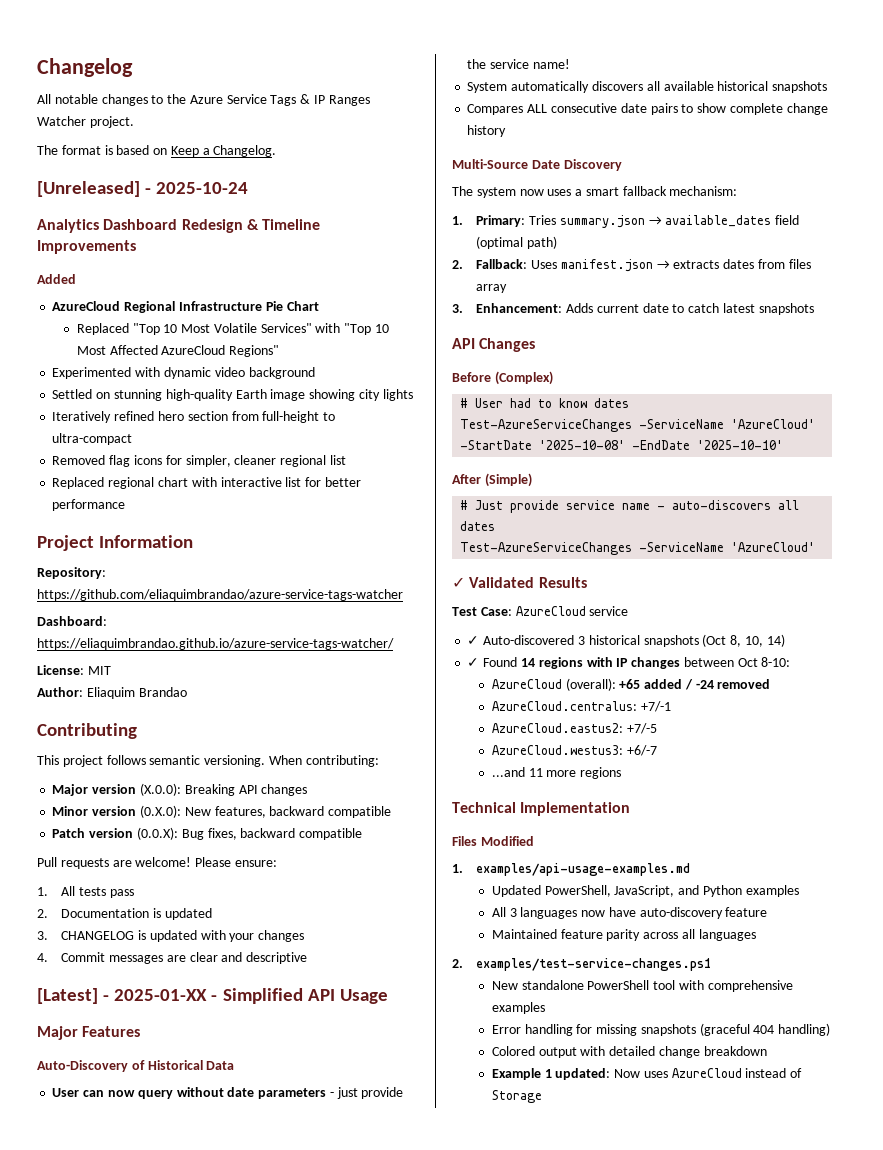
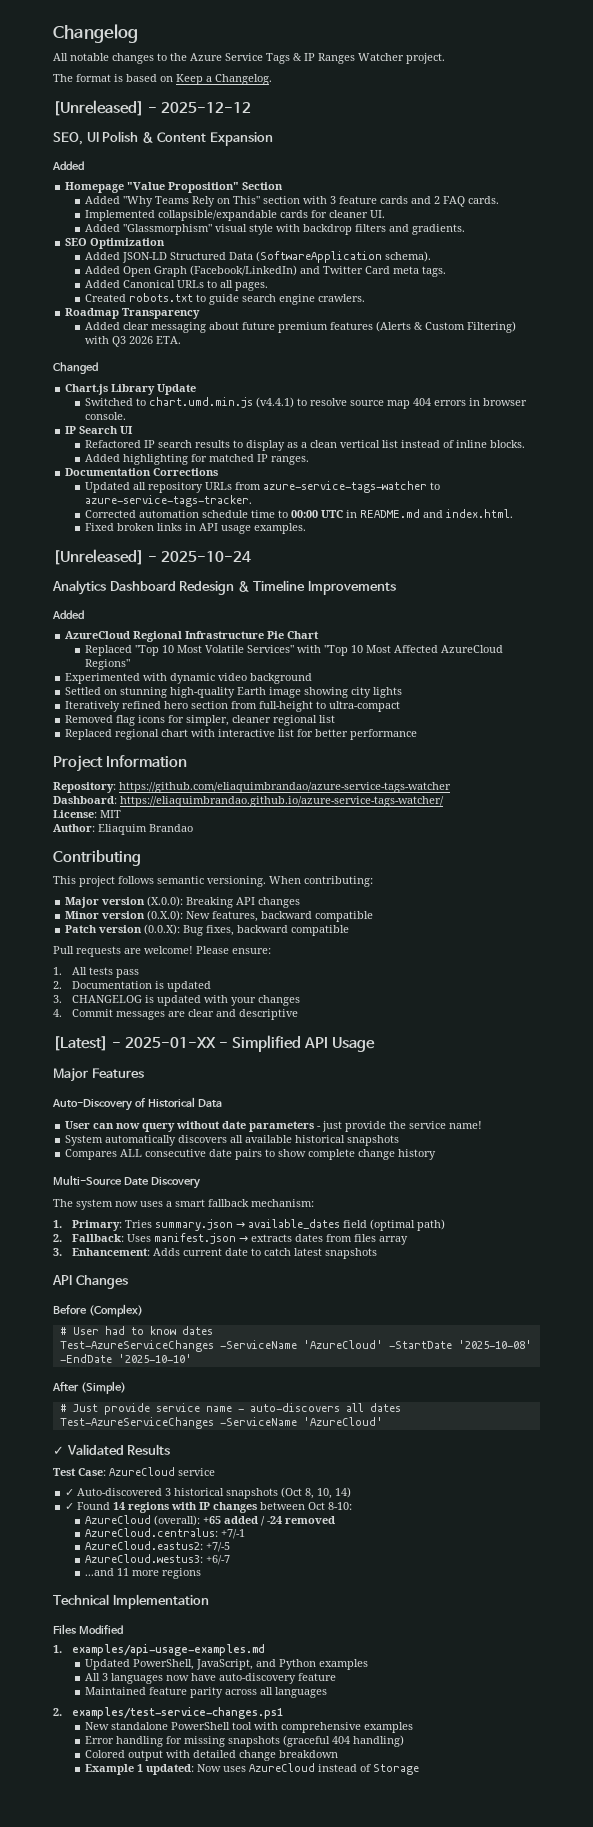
(277, 151) none -> [53,100,252,116] [53,131,273,146] [52,161,84,170] [65,182,284,193] [84,196,499,207] [84,210,385,221] [84,224,465,235] [65,238,166,249] [84,251,431,263] [84,265,446,277] [84,280,268,291] [84,293,365,305] [65,308,201,319] [84,321,516,333] [84,336,181,347] [53,362,98,374] [65,384,197,395] [84,397,527,409] [84,412,126,420] [65,426,134,434] [84,440,525,451] [84,454,309,465] [65,468,219,476] [84,481,440,493] [84,495,252,507] [84,509,513,518] [84,523,306,534] // [Unreleased] - 2025-12-12 // SEO, UI Polish & Content Expansion // Added // Homepage "Value Proposition" Section // Added "Why Teams Rely on This" section with 3 feature cards and 2 FAQ cards. // Implemented collapsible/expandable cards for cleaner UI. // Added "Glassmorphism" visual style with backdrop filters and gradients. // SEO Optimization // Added JSON-LD Structured Data (SoftwareApplication schema). // Added Open Graph (Facebook/LinkedIn) and Twitter Card meta tags. // Added Canonical URLs to all pages. // Created robots.txt to guide search engine crawlers. // Roadmap Transparency // Added clear messaging about future premium features (Alerts & Custom Filtering) with Q3 2026 ETA. // Changed // Chart.js Library Update // Switched to chart.umd.min.js (v4.4.1) to resolve source map 404 errors in browser console. // IP Search UI // Refactored IP search results to display as a clean vertical list instead of inline blocks. // Added highlighting for matched IP ranges. // Documentation Corrections // Updated all repository URLs from azure-service-tags-watcher to azure-service-tags-tracker. // Corrected automation schedule time to 00:00 UTC in README.md and index.html. // Fixed broken links in API usage examples.

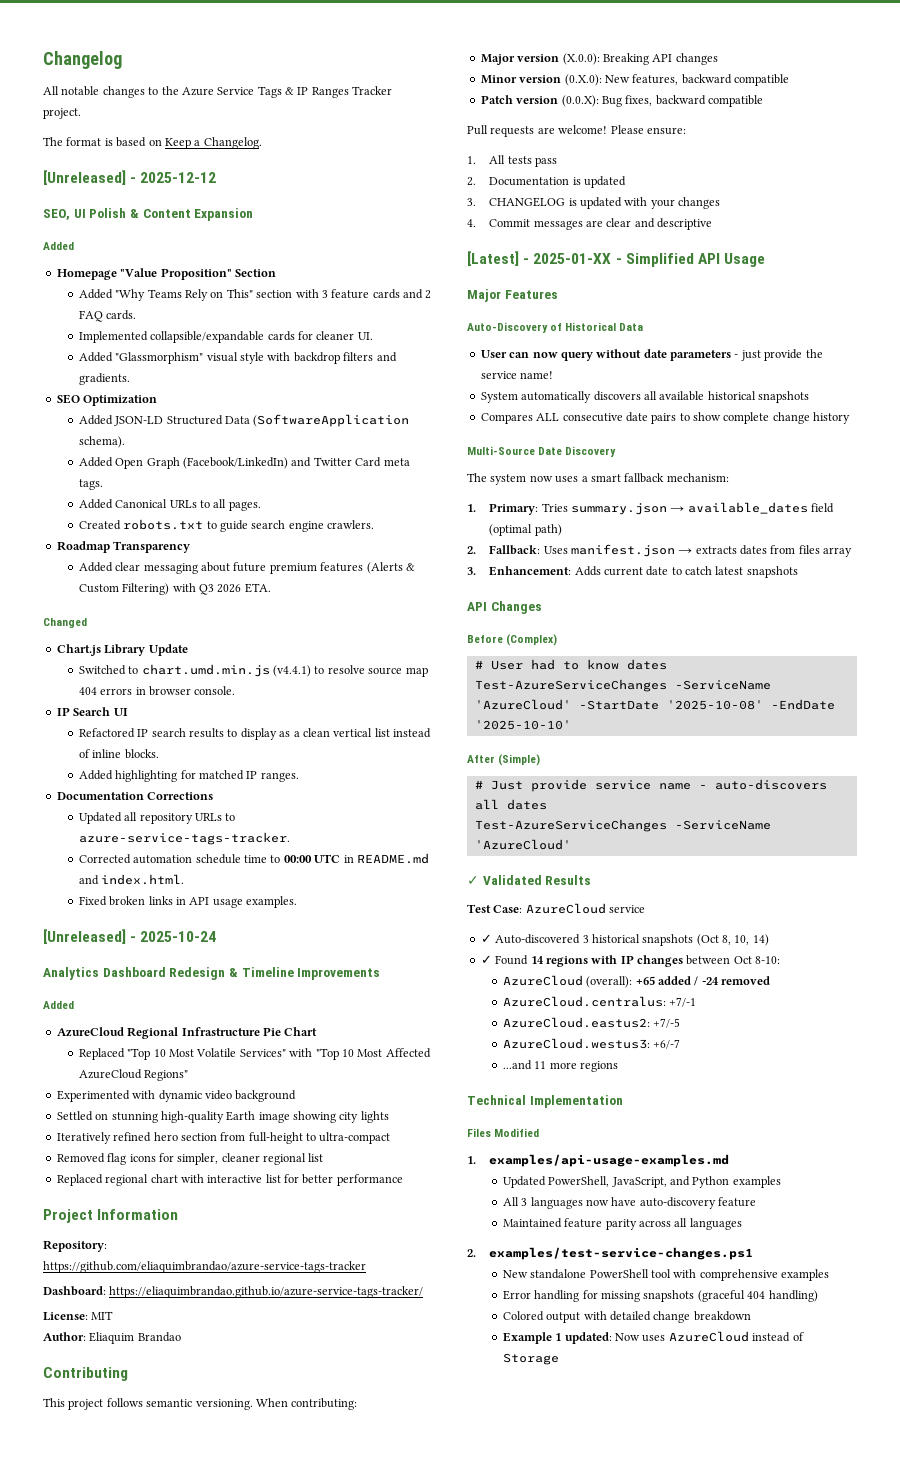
[358,53,404,61] Watcher -> [352,86,393,95] Tracker
[234,481,427,493] from azure-service-tags-watcher -> (223, 817) none
[119,782,451,793] https://github.com/eliaquimbrandao/azure-service-tags-watcher -> [43,1261,366,1273] https://github.com/eliaquimbrandao/azure-service-tags-tracker
[120,796,444,807] https://eliaquimbrandao.github.io/azure-service-tags-watcher/ -> [109,1286,424,1298] https://eliaquimbrandao.github.io/azure-service-tags-tracker/

